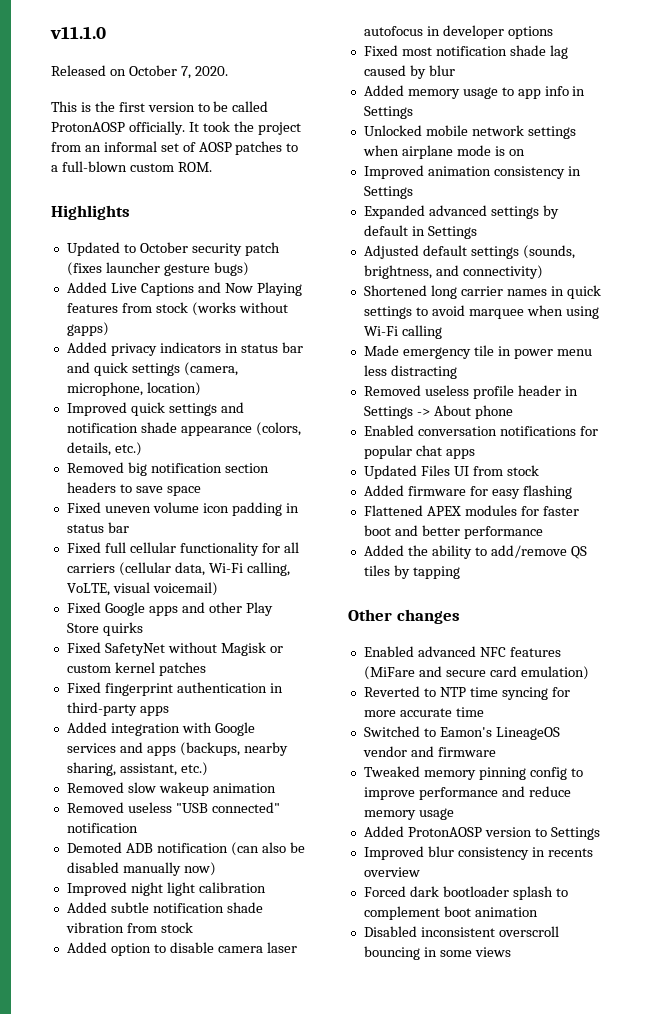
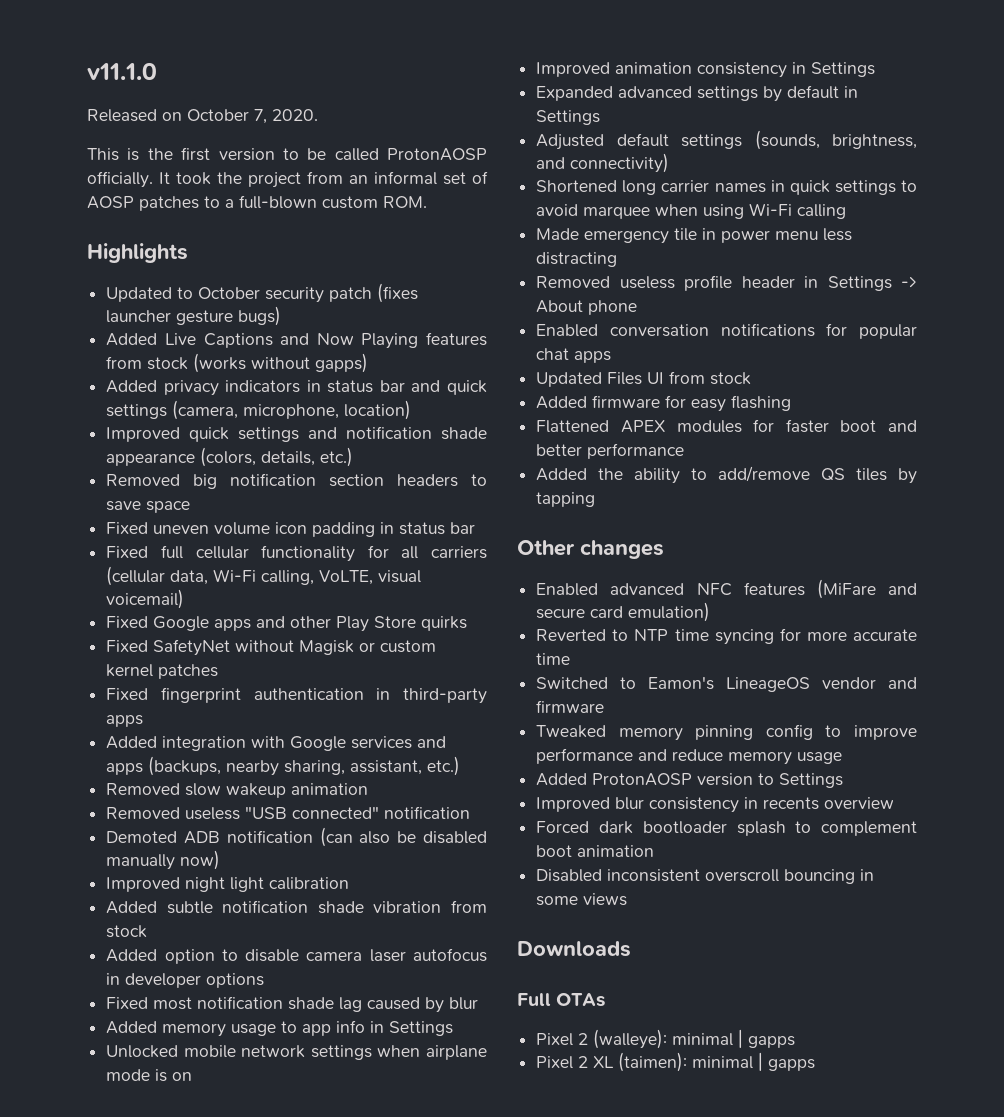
(511, 952) none -> [517,941,631,957] [517,993,606,1007] [536,1029,796,1049] [536,1052,816,1072] // Downloads // Full OTAs // Pixel 2 (walleye): minimal | gapps // Pixel 2 XL (taimen): minimal | gapps

